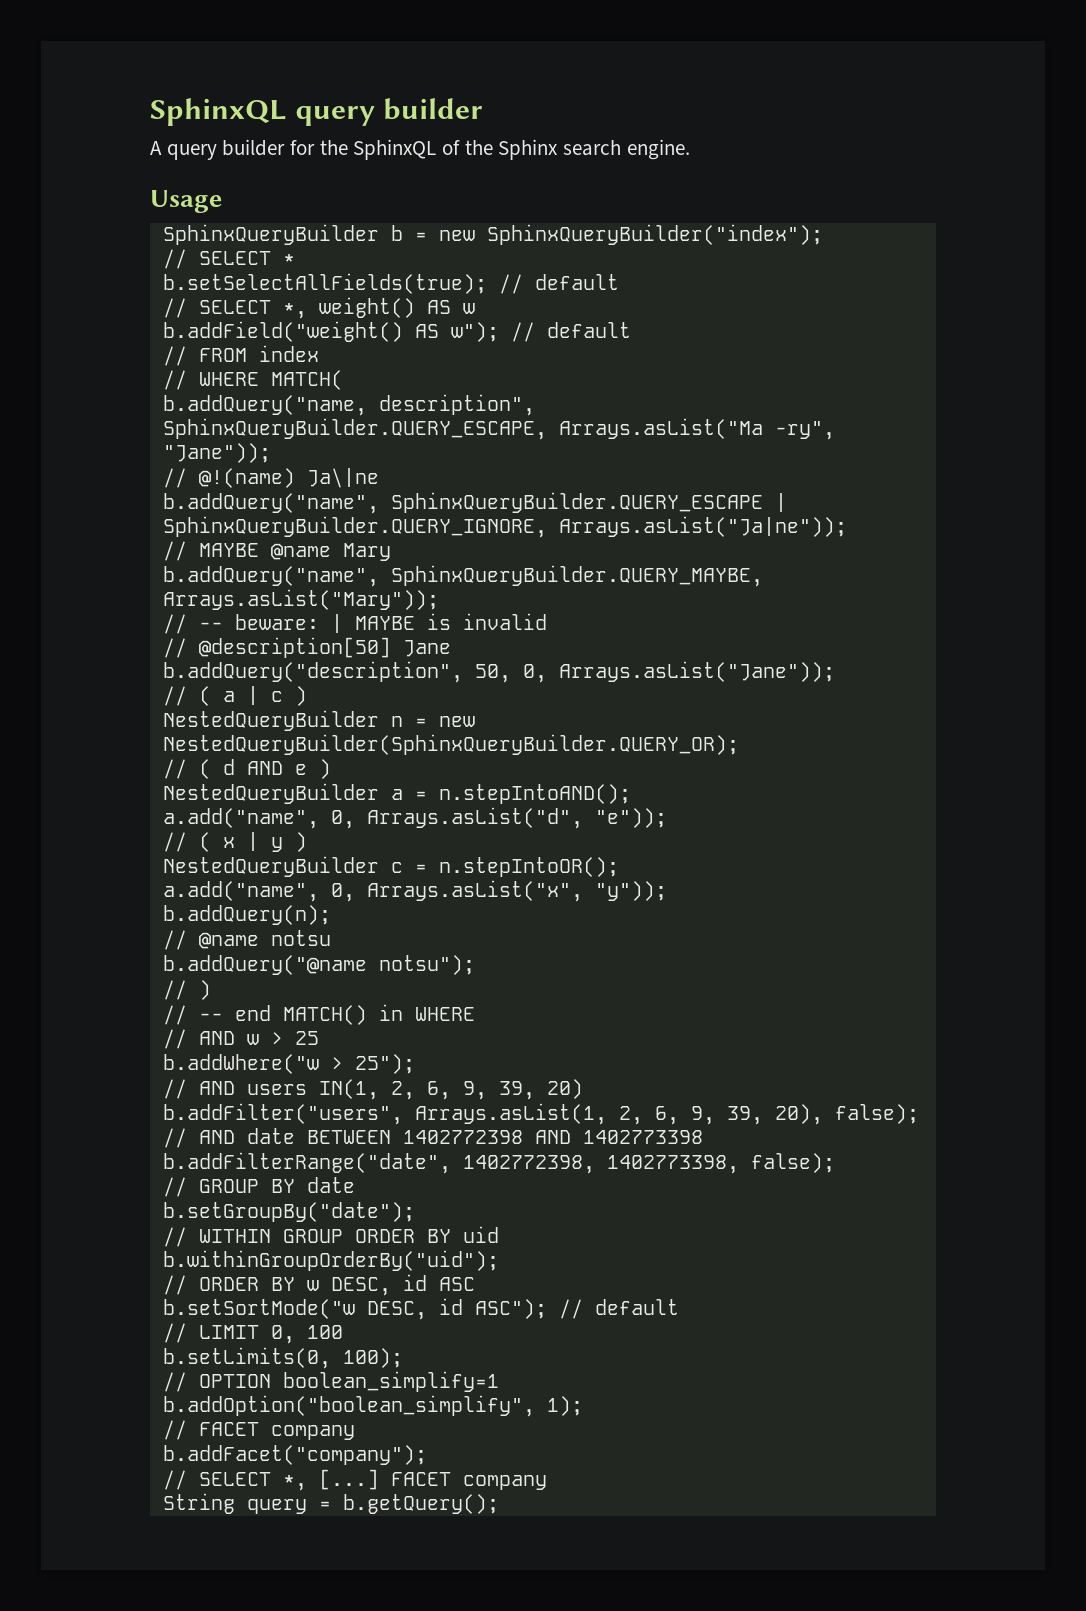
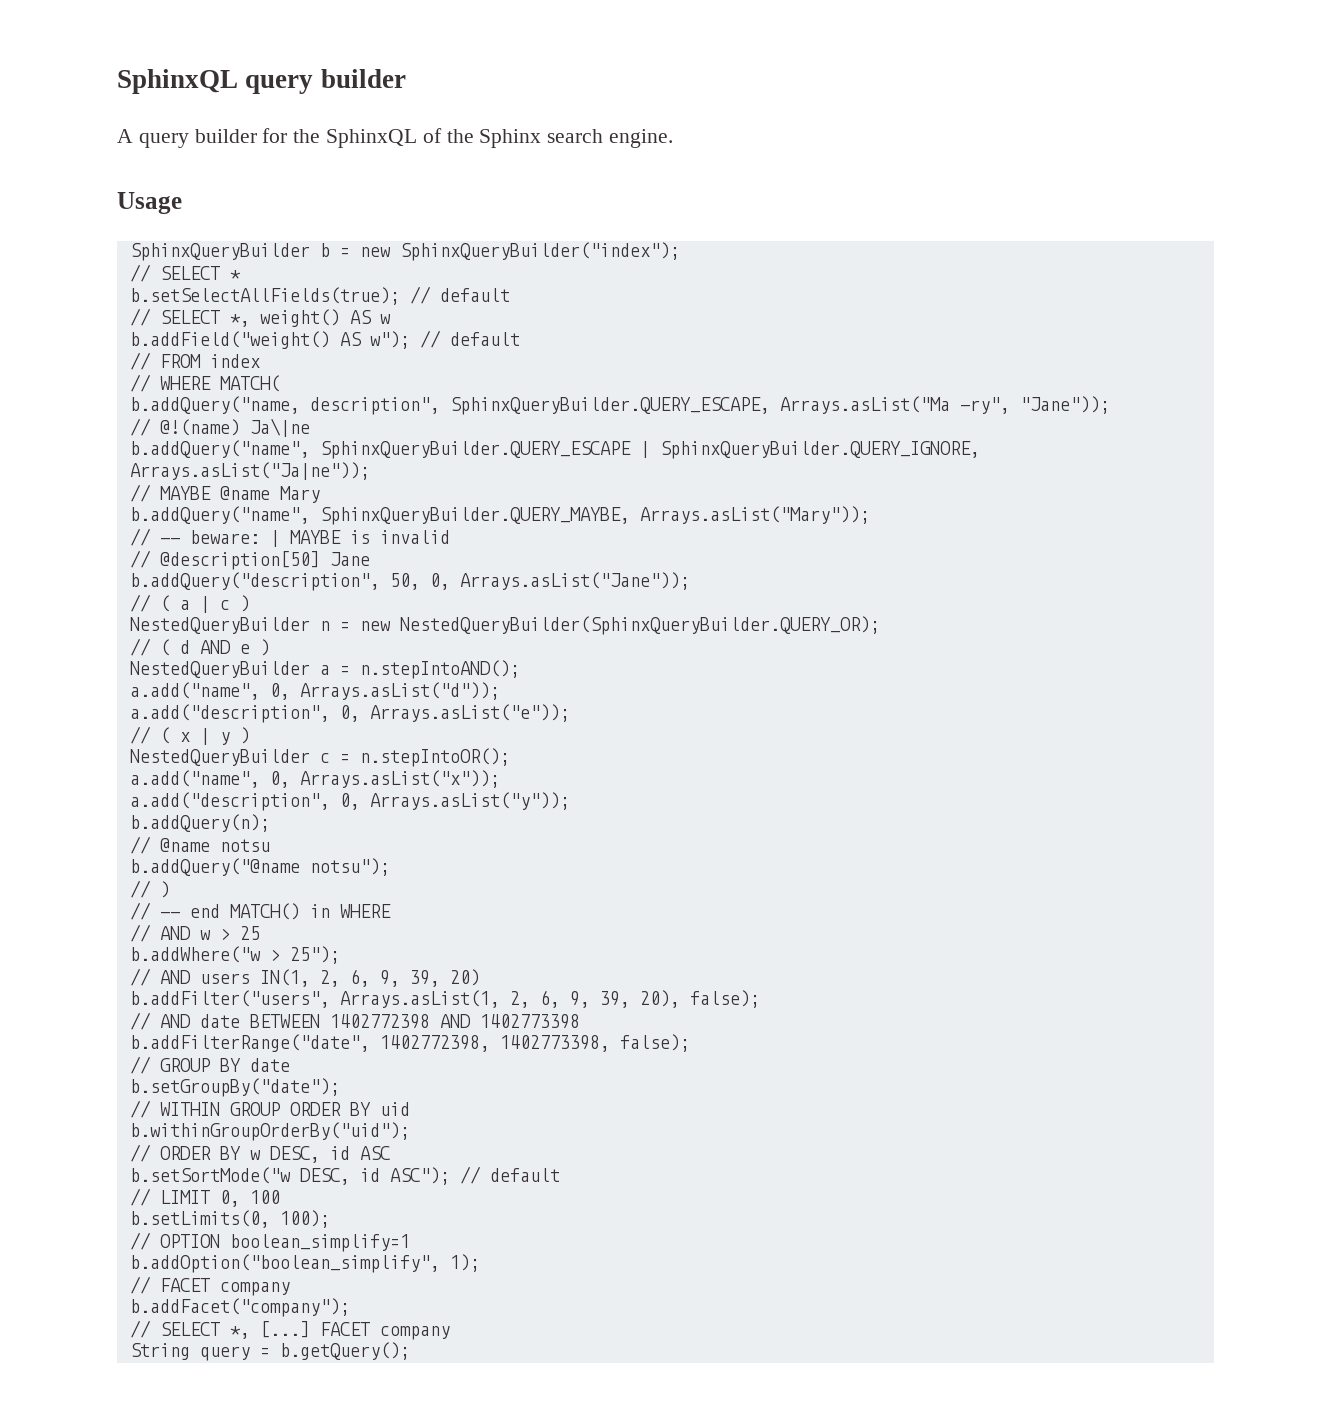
[366,807,667,829] Arrays.asList("d", "e")); -> [299,682,500,700] [129,704,570,723] Arrays.asList("d")); // a.add("description", 0, Arrays.asList("e"));
[366,880,667,902] Arrays.asList("x", "y")); -> [299,770,500,788] [129,792,570,811] Arrays.asList("x")); // a.add("description", 0, Arrays.asList("y"));

